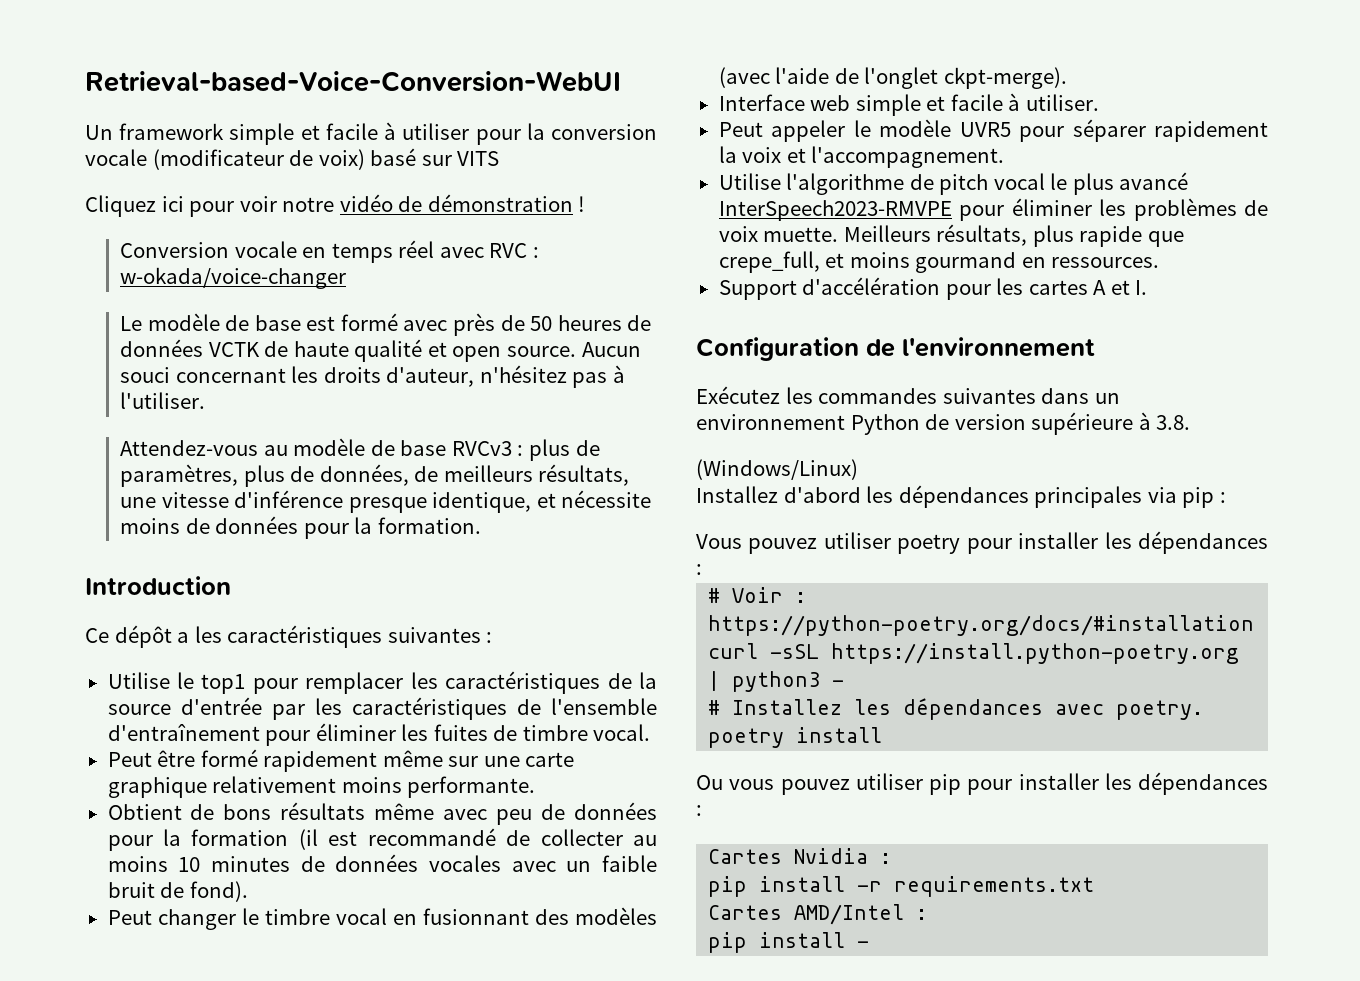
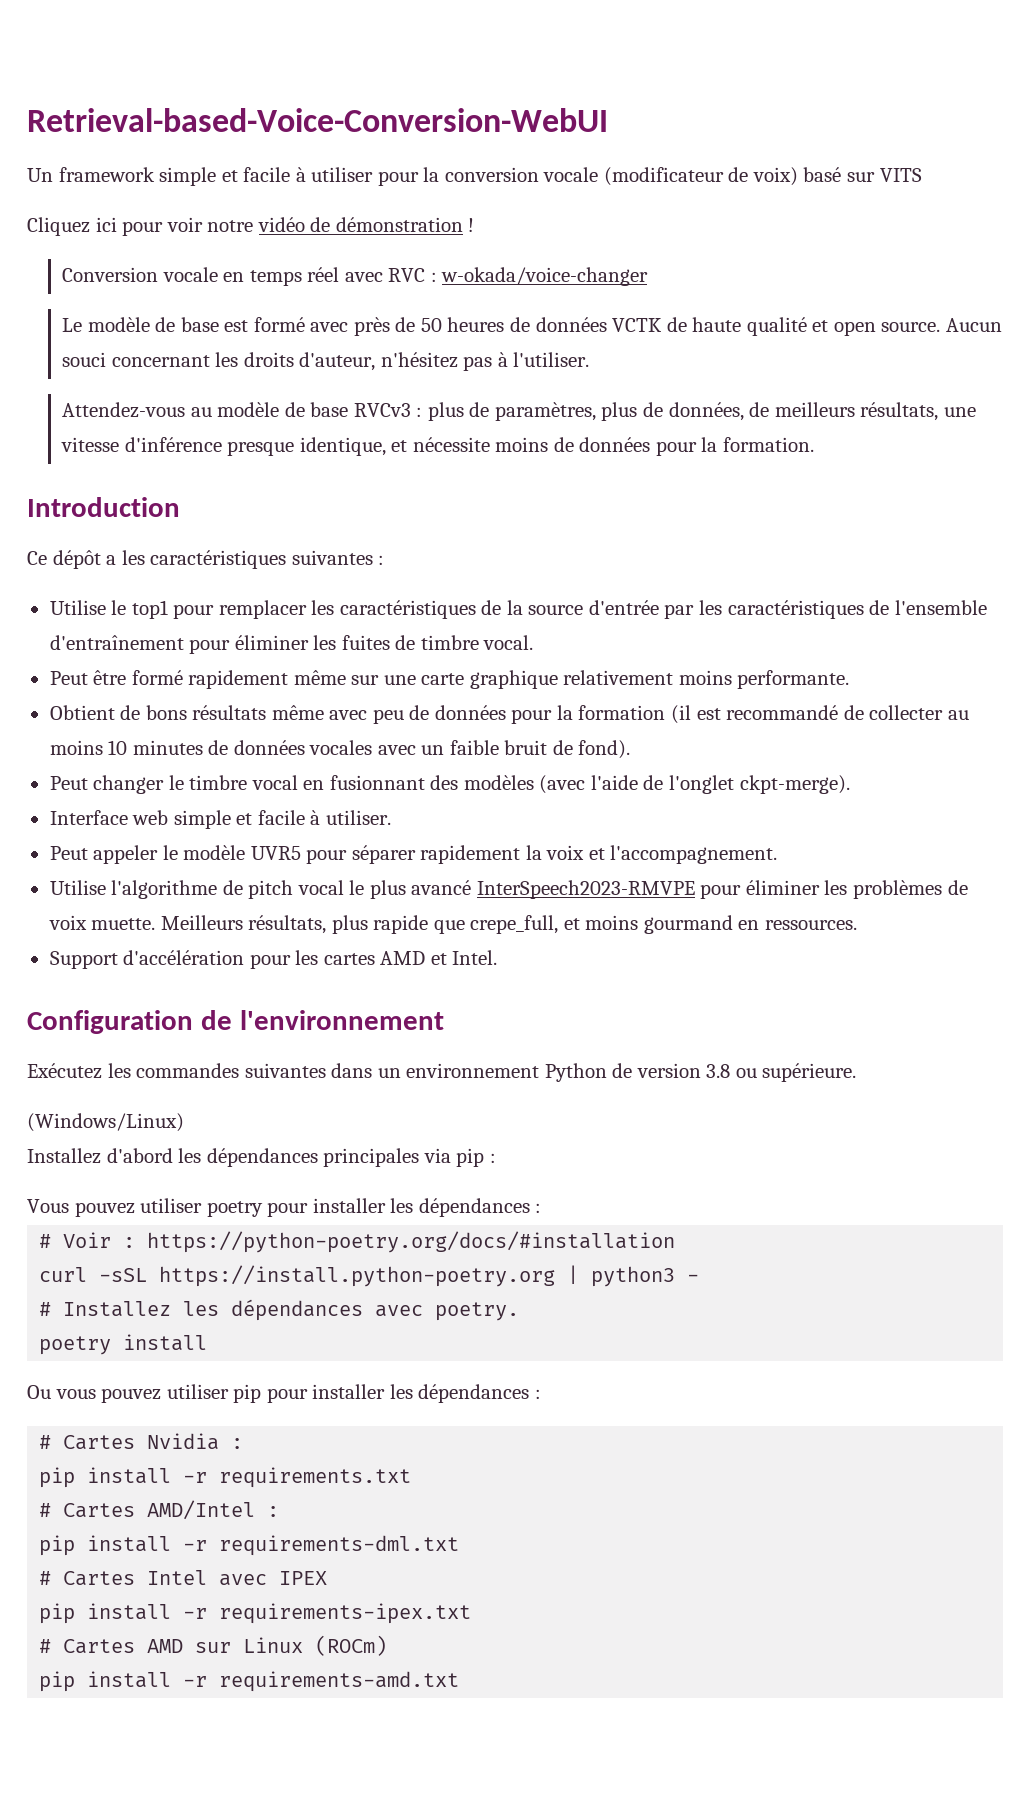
[1093,280,1148,295] A et I. -> [380,950,498,965] AMD et Intel.
[1031,412,1191,435] supérieure à 3.8. -> [706,1063,857,1082] 3.8 ou supérieure.
(702, 810) none -> [39,1435,52,1449] #
(1095, 886) none -> [39,1503,52,1517] #
[857,941,870,948] - -> [183,1535,460,1556] [39,1570,328,1586] [39,1603,472,1624] [39,1635,388,1656] [39,1671,460,1692] -r requirements-dml.txt // # Cartes Intel avec IPEX // pip install -r requirements-ipex.txt // # Cartes AMD sur Linux (ROCm) // pip install -r requirements-amd.txt

